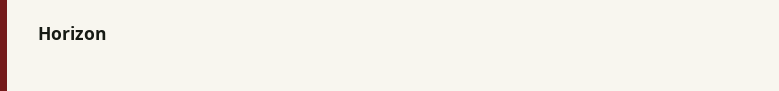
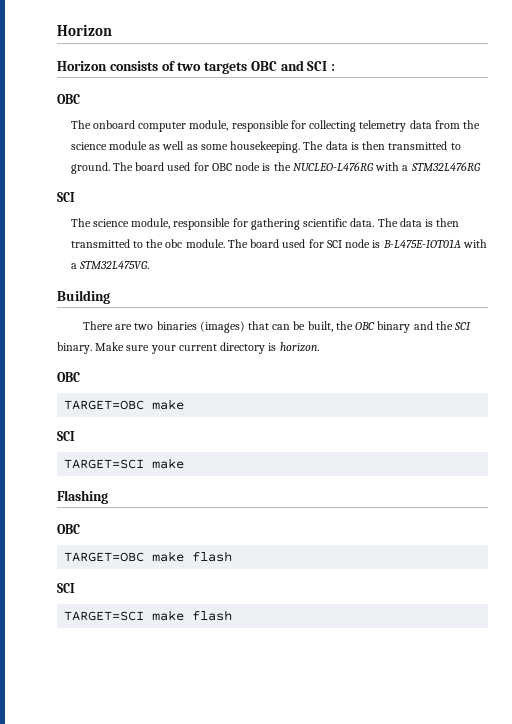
[38,26,107,40] Horizon -> [57,24,112,36] [57,60,336,74] [57,94,80,104] [70,120,481,132] [70,141,461,153] [70,162,481,174] [57,192,75,202] [70,218,460,230] [70,239,487,248] [70,261,149,270] [57,290,110,304] [82,321,472,333] [57,342,319,354] [57,372,80,382] [64,399,185,410] [57,431,75,441] [64,458,185,469] [57,490,108,504] [57,524,80,534] [64,551,233,562] [57,583,75,593] [64,610,233,621] Horizon // Horizon consists of two targets OBC and SCI : // OBC // The onboard computer module, responsible for collecting telemetry data from the science module as well as some housekeeping. The data is then transmitted to ground. The board used for OBC node is the NUCLEO-L476RG with a STM32L476RG // SCI // The science module, responsible for gathering scientific data. The data is then transmitted to the obc module. The board used for SCI node is B-L475E-IOT01A with a STM32L475VG. // Building // There are two binaries (images) that can be built, the OBC binary and the SCI binary. Make sure your current directory is horizon. // OBC // TARGET=OBC make // SCI // TARGET=SCI make // Flashing // OBC // TARGET=OBC make flash // SCI // TARGET=SCI make flash

